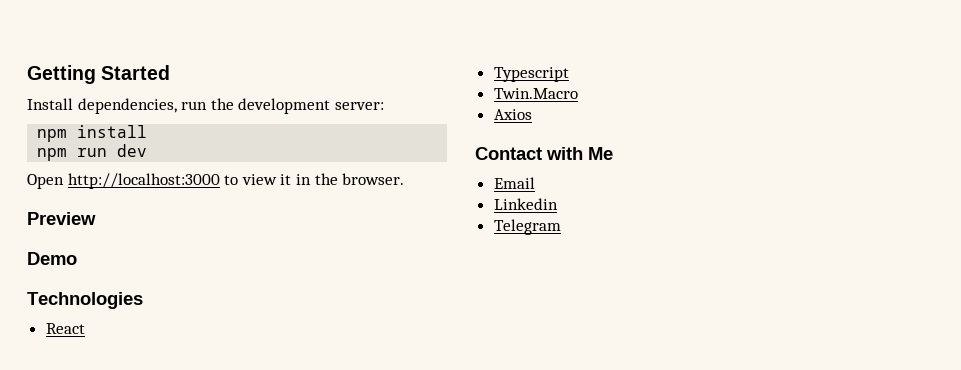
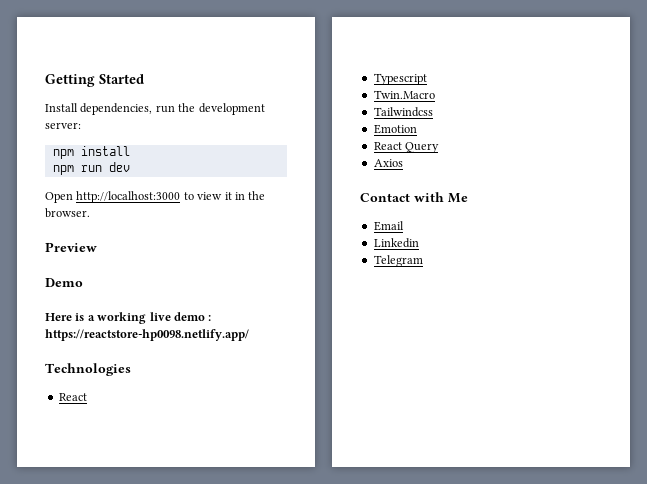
(77, 258) none -> [45,312,212,324] [45,329,249,341] // Here is a working live demo : https://reactstore-hp0098.netlify.app/
(578, 93) none -> [373,107,433,117] [373,124,417,134] [373,142,440,153] // Tailwindcss // Emotion // React Query

